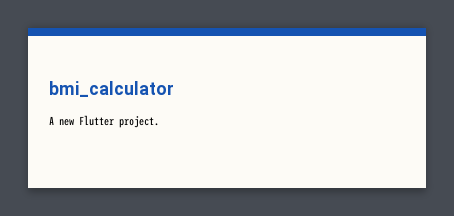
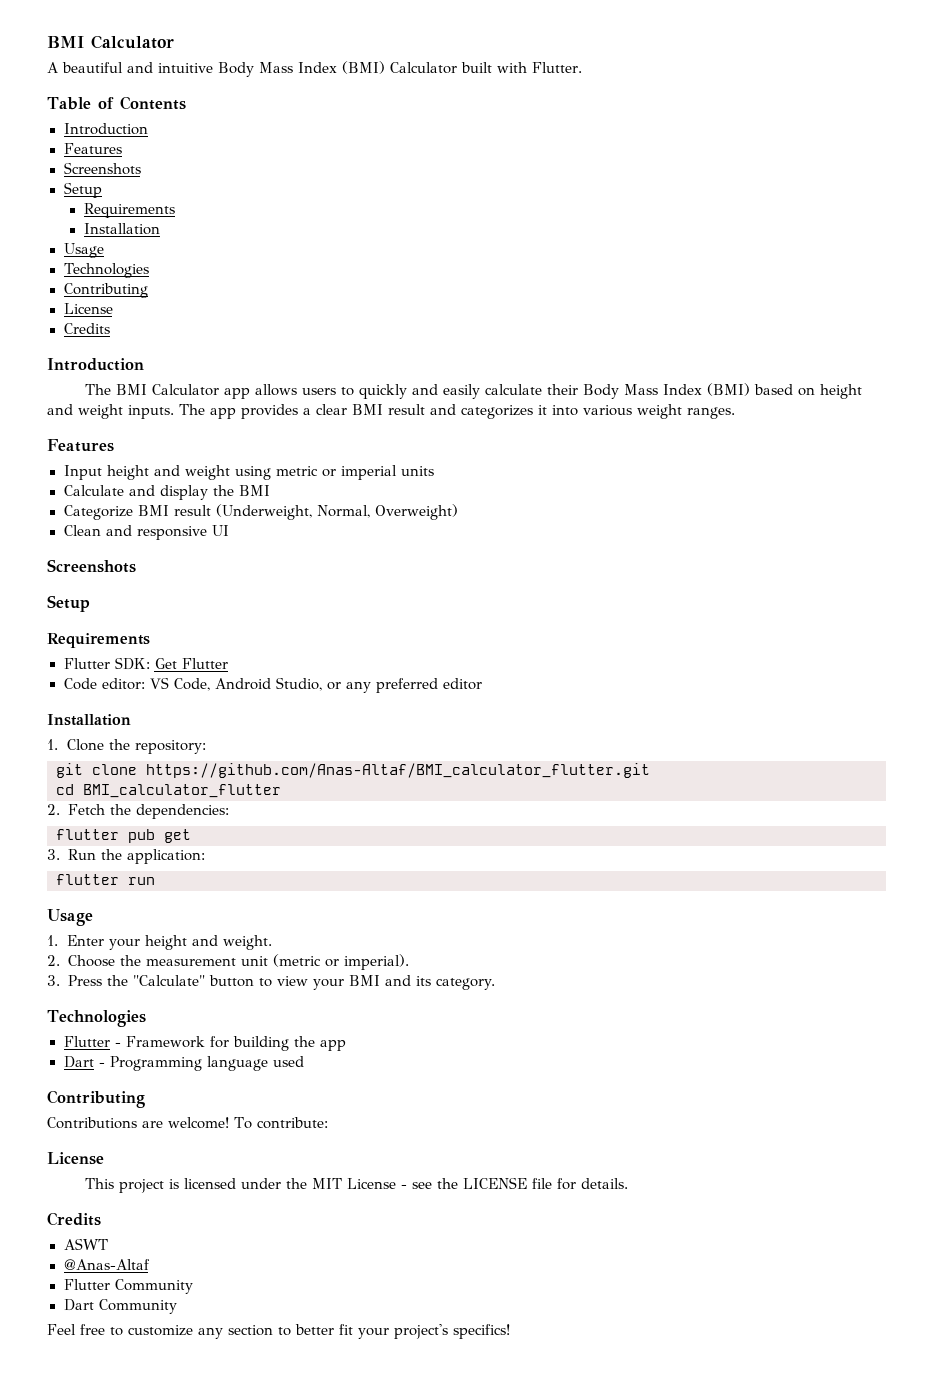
[49,81,174,97] bmi_calculator -> [47,35,174,49] BMI Calculator
[59,115,159,128] new Flutter project. -> [62,61,582,77] [47,96,186,110] [63,123,148,135] [63,143,122,154] [63,162,141,175] [63,182,102,198] [83,203,175,218] [83,223,160,235] [63,243,104,258] [63,263,150,278] [63,283,148,298] [63,303,113,314] [63,323,110,334] [47,358,144,371] [84,383,862,399] [47,404,735,419] [47,439,114,452] [63,465,434,480] [63,485,270,500] [63,504,458,520] [63,525,229,540] [47,559,136,573] [47,595,90,612] [47,633,150,648] [63,657,228,670] [63,677,482,693] [47,714,131,726] [47,739,207,754] [56,763,650,778] [56,784,281,798] [47,804,229,819] [56,829,191,843] [47,849,205,864] [56,874,155,885] [47,909,93,926] [47,935,273,950] [47,954,409,970] [47,975,496,990] [47,1010,146,1027] [63,1036,346,1051] [63,1056,304,1071] [47,1090,145,1108] [47,1117,328,1129] [47,1152,104,1165] [84,1177,628,1193] [47,1212,101,1226] [63,1238,108,1250] [63,1259,150,1270] [63,1279,193,1294] [63,1299,177,1314] [47,1324,510,1339] beautiful and intuitive Body Mass Index (BMI) Calculator built with Flutter. // Table of Contents // Introduction // Features // Screenshots // Setup // Requirements // Installation // Usage // Technologies // Contributing // License // Credits // Introduction // The BMI Calculator app allows users to quickly and easily calculate their Body Mass Index (BMI) based on height and weight inputs. The app provides a clear BMI result and categorizes it into various weight ranges. // Features // Input height and weight using metric or imperial units // Calculate and display the BMI // Categorize BMI result (Underweight, Normal, Overweight) // Clean and responsive UI // Screenshots // Setup // Requirements // Flutter SDK: Get Flutter // Code editor: VS Code, Android Studio, or any preferred editor // Installation // 1. Clone the repository: // git clone https://github.com/Anas-Altaf/BMI_calculator_flutter.git // cd BMI_calculator_flutter // 2. Fetch the dependencies: // flutter pub get // 3. Run the application: // flutter run // Usage // 1. Enter your height and weight. // 2. Choose the measurement unit (metric or imperial). // 3. Press the "Calculate" button to view your BMI and its category. // Technologies // Flutter - Framework for building the app // Dart - Programming language used // Contributing // Contributions are welcome! To contribute: // License // This project is licensed under the MIT License - see the LICENSE file for details. // Credits // ASWT // @Anas-Altaf // Flutter Community // Dart Community // Feel free to customize any section to better fit your project's specifics!

